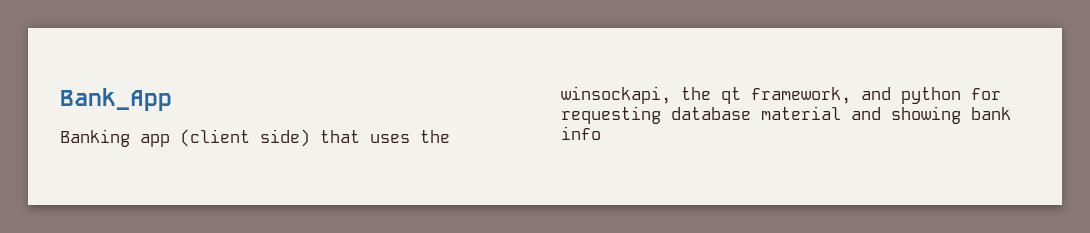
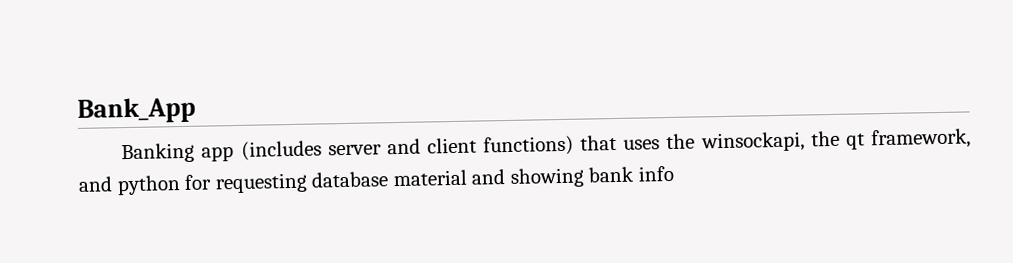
[180,129,310,147] (client side) -> [240,135,575,161] (includes server and client functions)

